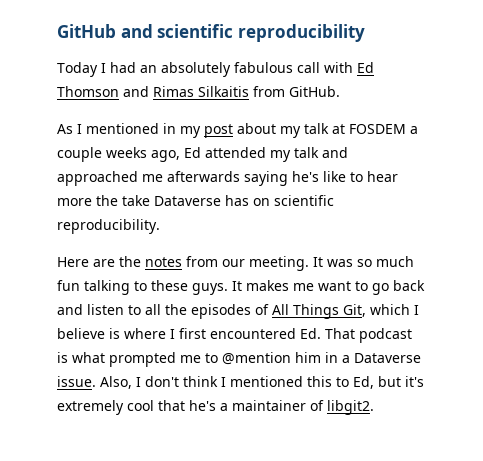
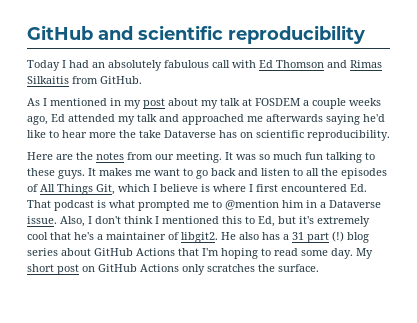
[292,171,319,182] he's -> [363,114,385,122] he'd
(374, 407) none -> [221,231,369,243] [27,248,373,259] [27,264,319,275] He also has a 31 part (!) blog series about GitHub Actions that I'm hoping to read some day. My short post on GitHub Actions only scratches the surface.

